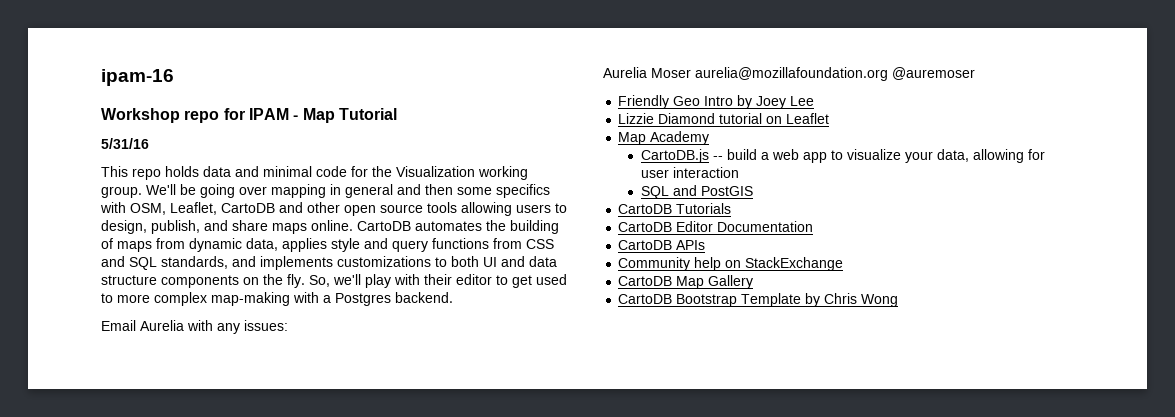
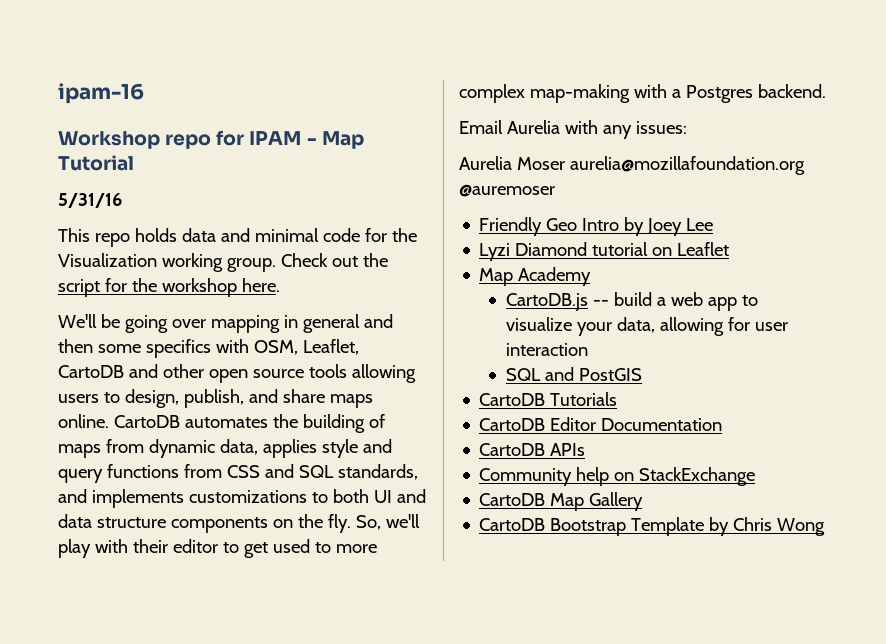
(142, 192) none -> [280,253,388,267] [58,278,280,297] Check out the script for the workshop here. //
[618,113,655,124] Lizzie -> [479,243,511,261] Lyzi

